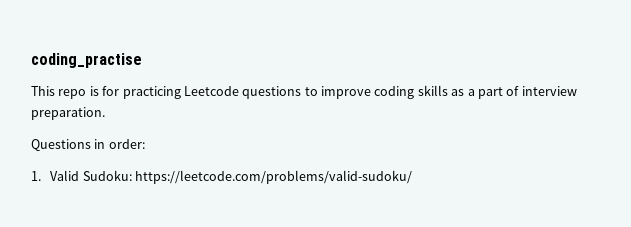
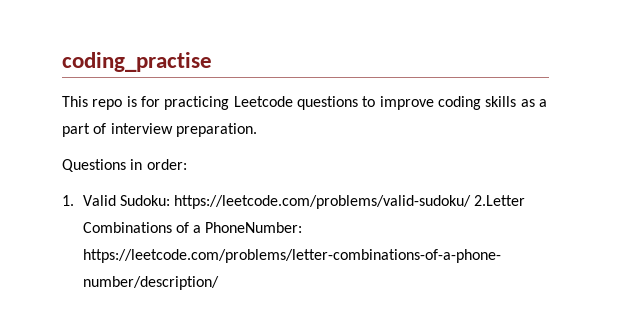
(413, 177) none -> [474,195,526,206] [82,222,303,233] [82,249,501,263] [82,276,219,290] 2.Letter Combinations of a PhoneNumber: https://leetcode.com/problems/letter-combinations-of-a-phone- number/description/

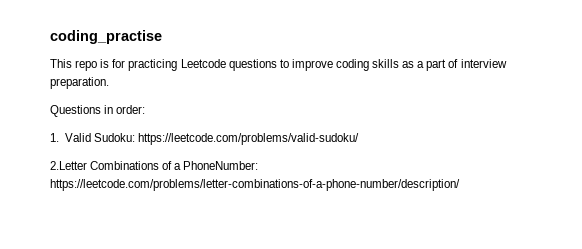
(472, 202) none -> (360, 139) //
[82,249,501,263] [82,276,219,290] https://leetcode.com/problems/letter-combinations-of-a-phone- number/description/ -> [50,179,460,191] https://leetcode.com/problems/letter-combinations-of-a-phone-number/description/

